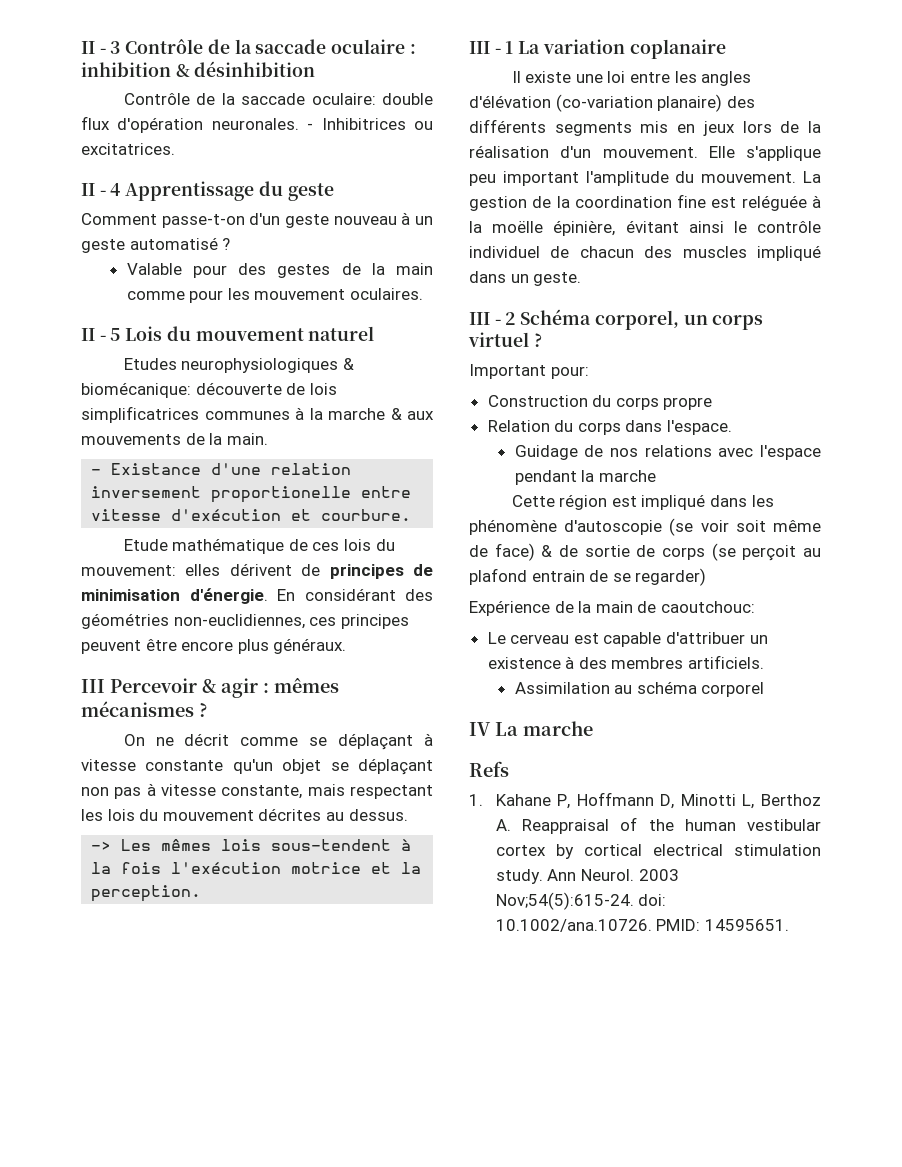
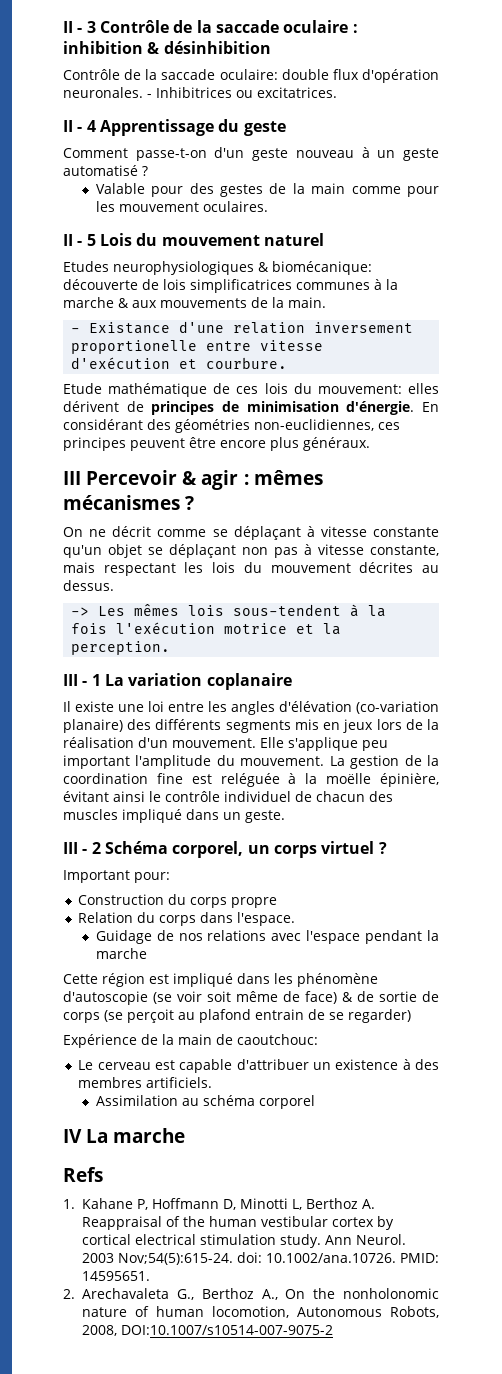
(789, 925) none -> [63,1288,439,1300] [82,1306,439,1318] [82,1325,333,1336] // 2. Arechavaleta G., Berthoz A., On the nonholonomic nature of human locomotion, Autonomous Robots, 2008, DOI:10.1007/s10514-007-9075-2

